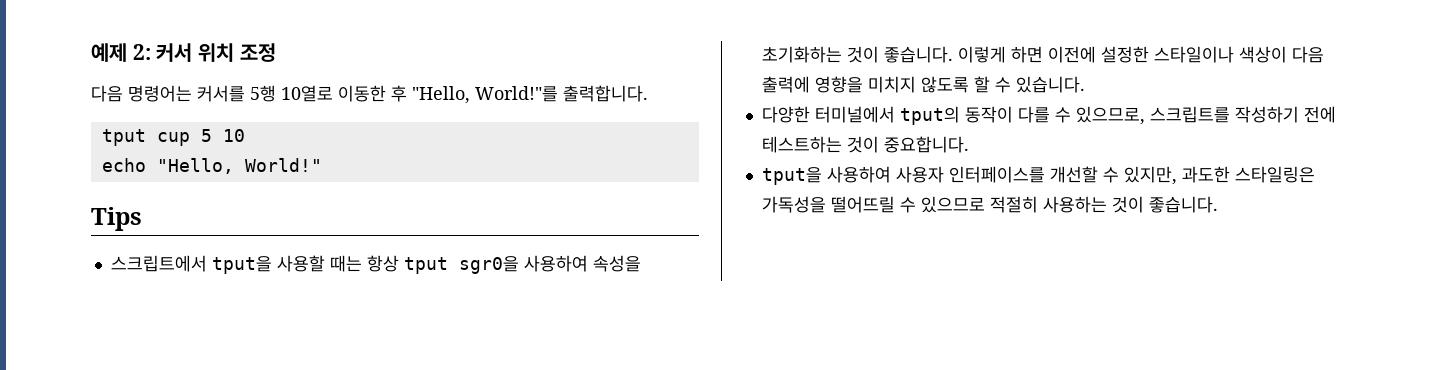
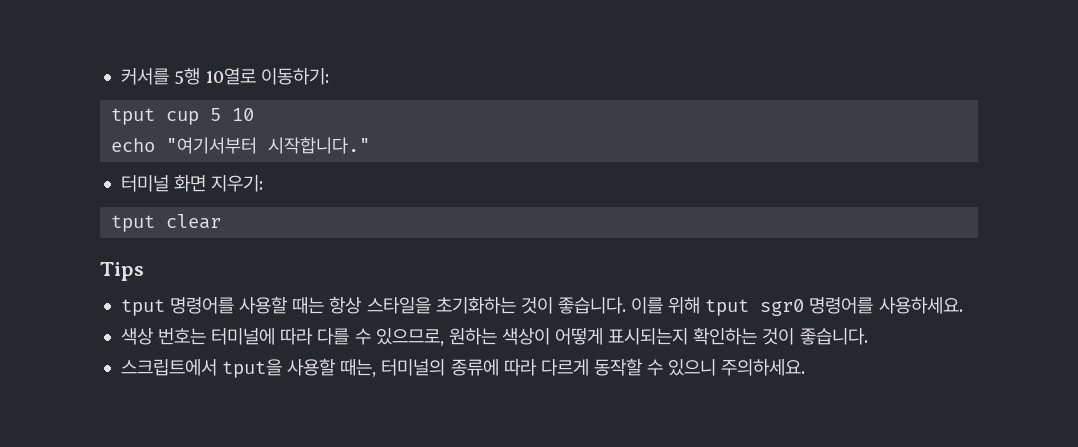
[91,43,276,62] [91,85,648,104] 예제 2: 커서 위치 조정 // 다음 명령어는 커서를 5행 10열로 이동한 후 "Hello, World!"를 출력합니다. -> [120,68,330,85] 커서를 5행 10열로 이동하기:
[156,158,322,174] [91,207,142,231] [110,255,641,274] [761,46,1324,63] [761,76,1085,93] [761,106,1336,125] [761,136,969,153] [761,166,1315,185] [761,196,1218,213] "Hello, World!" // Tips // 스크립트에서 tput을 사용할 때는 항상 tput sgr0을 사용하여 속성을 초기화하는 것이 좋습니다. 이렇게 하면 이전에 설정한 스타일이나 색상이 다음 출력에 영향을 미치지 않도록 할 수 있습니다. // 다양한 터미널에서 tput의 동작이 다를 수 있으므로, 스크립트를 작성하기 전에 테스트하는 것이 중요합니다. // tput을 사용하여 사용자 인터페이스를 개선할 수 있지만, 과도한 스타일링은 가독성을 떨어뜨릴 수 있으므로 적절히 사용하는 것이 좋습니다. -> [166,137,371,154] [120,175,264,192] [111,214,222,232] [100,262,144,281] [120,296,963,316] [120,327,868,346] [120,358,806,378] "여기서부터 시작합니다." // 터미널 화면 지우기: // tput clear // Tips // tput 명령어를 사용할 때는 항상 스타일을 초기화하는 것이 좋습니다. 이를 위해 tput sgr0 명령어를 사용하세요. // 색상 번호는 터미널에 따라 다를 수 있으므로, 원하는 색상이 어떻게 표시되는지 확인하는 것이 좋습니다. // 스크립트에서 tput을 사용할 때는, 터미널의 종류에 따라 다르게 동작할 수 있으니 주의하세요.

